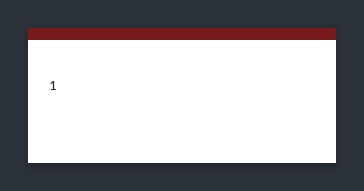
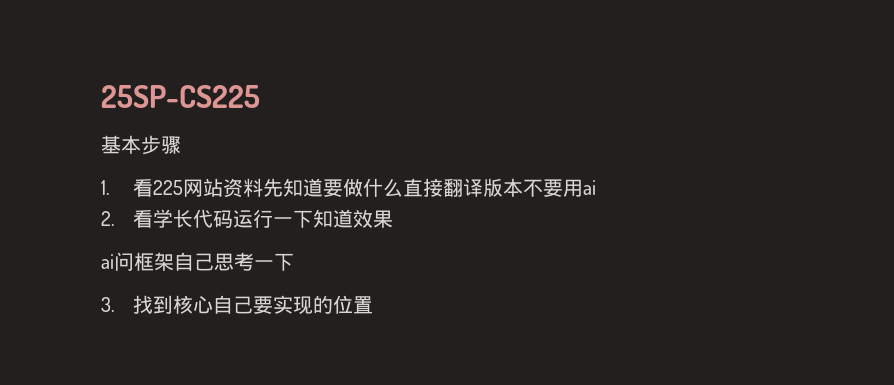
[49,81,57,90] 1 -> [101,85,260,108] [101,135,181,155] [101,178,596,198] [101,209,393,228] [101,252,294,271] [101,295,373,315] 25SP-CS225 // 基本步骤 // 1.看225网站资料先知道要做什么直接翻译版本不要用ai // 2.看学长代码运行一下知道效果 // ai问框架自己思考一下 // 3.找到核心自己要实现的位置

